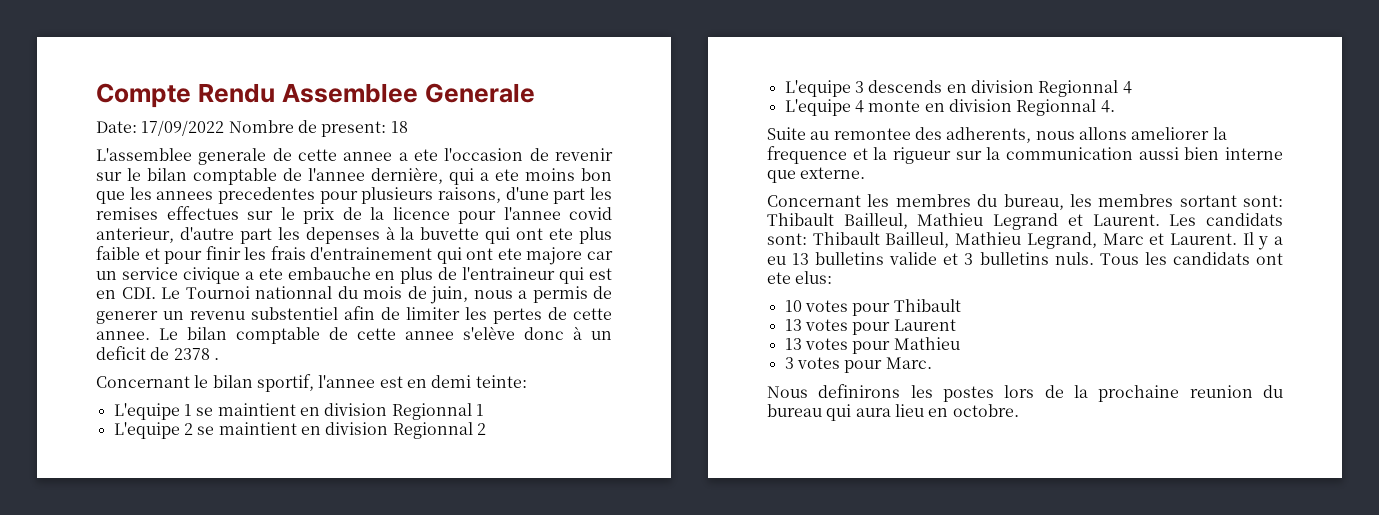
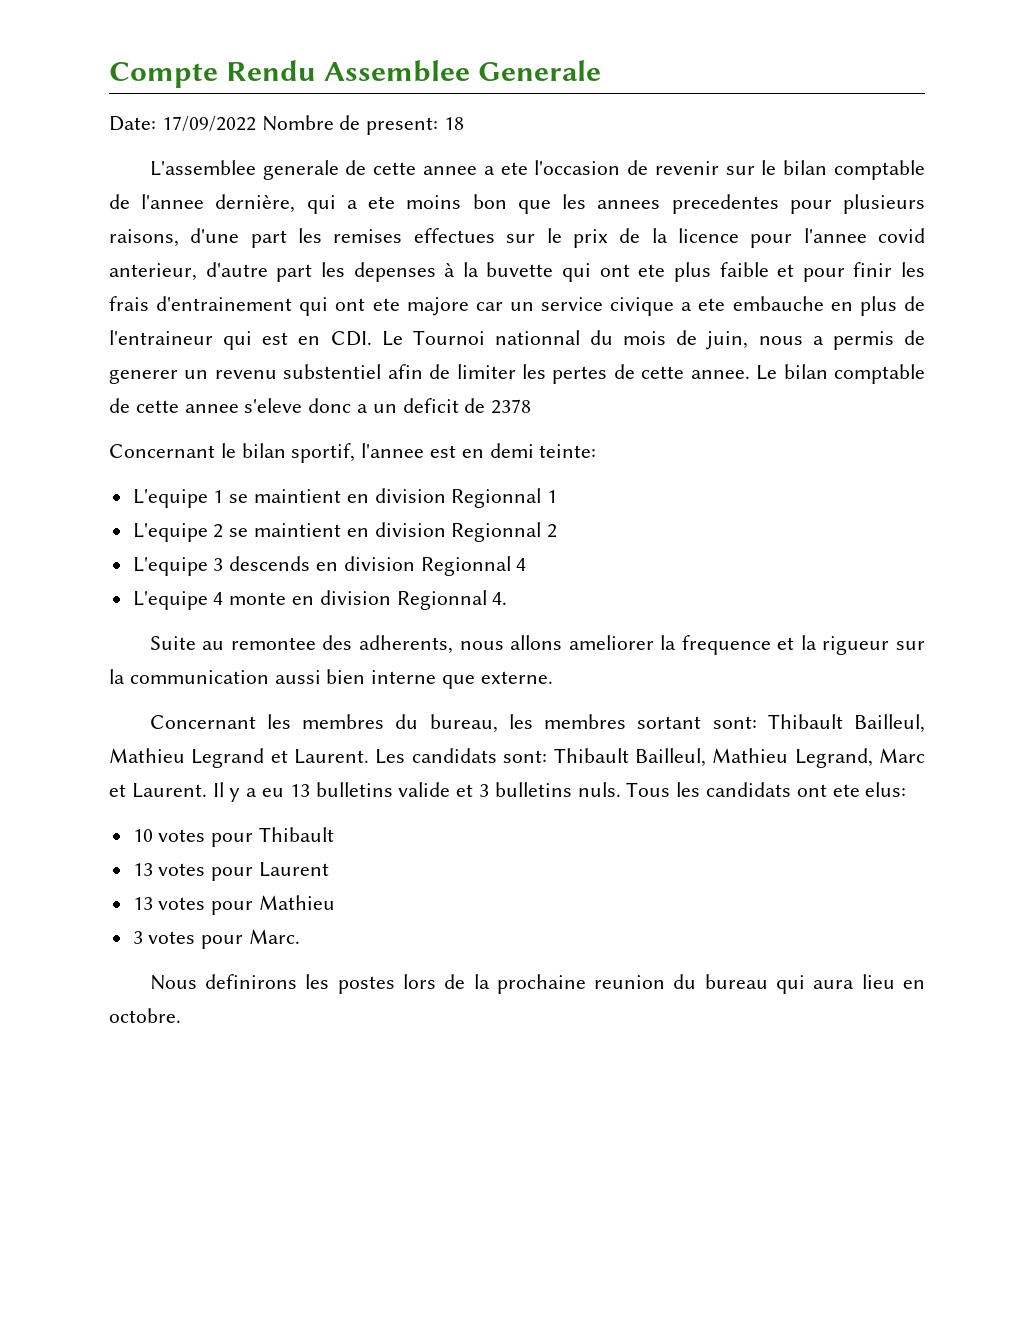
[463,326,582,340] s'elève donc à -> [244,398,369,413] s'eleve donc a
[213,358,219,360] . -> (532, 406) none

